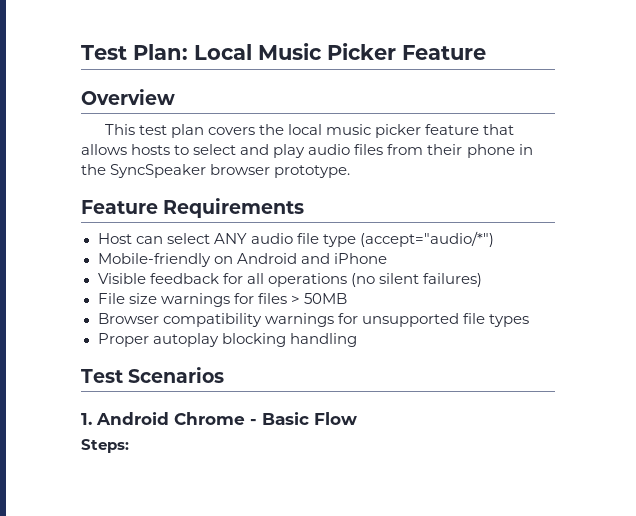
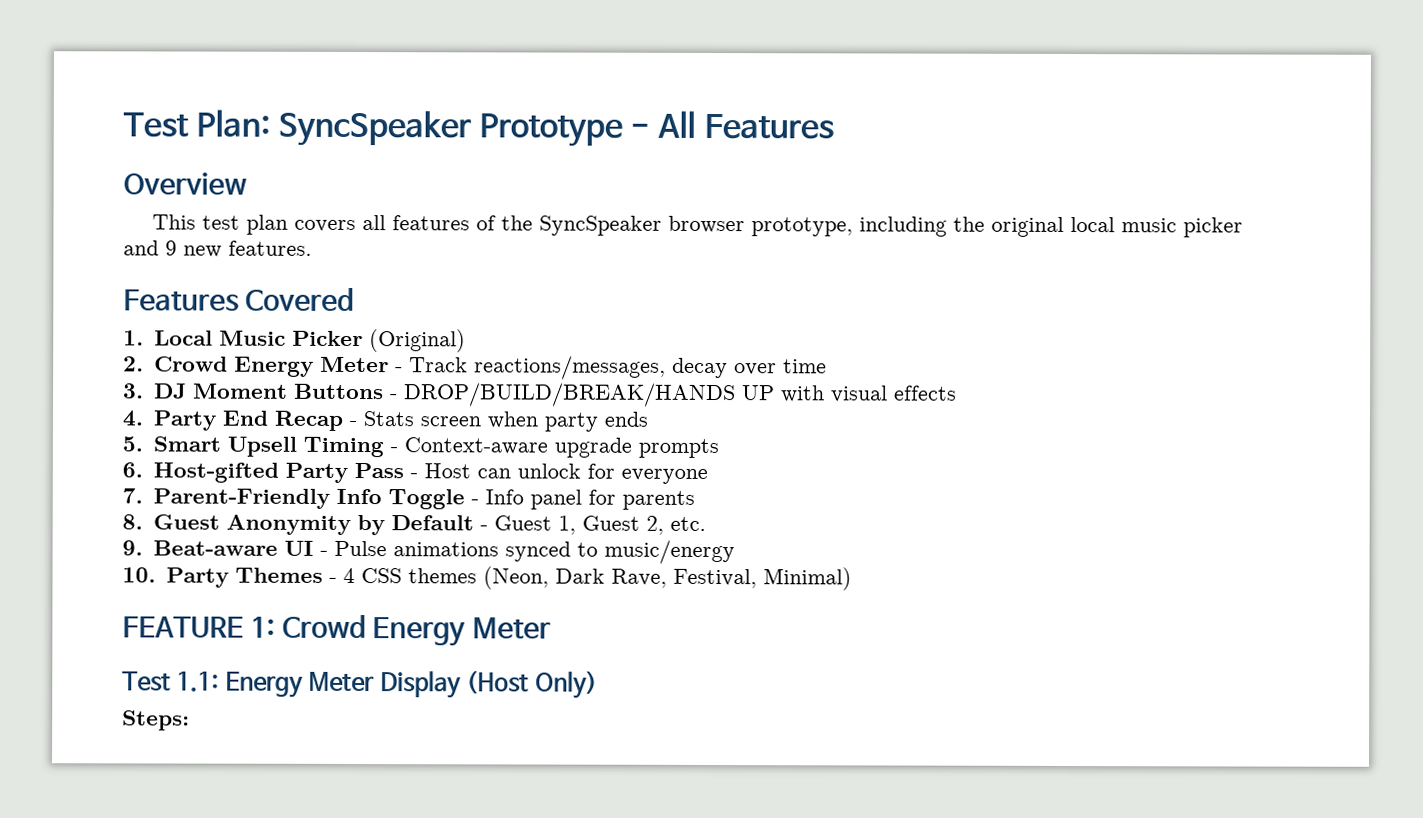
[194,43,486,60] Local Music Picker Feature -> [278,110,834,147] SyncSpeaker Prototype - All Features
[259,124,515,138] [81,144,533,158] [81,164,351,178] [81,198,305,218] [97,231,494,247] [97,253,387,267] [97,273,482,287] [97,293,347,307] [97,313,529,327] [97,333,357,347] [81,367,225,383] [81,412,357,425] the local music picker feature that allows hosts to select and play audio files from their phone in the SyncSpeaker browser prototype. // Feature Requirements // Host can select ANY audio file type (accept="audio/*") // Mobile-friendly on Android and iPhone // Visible feedback for all operations (no silent failures) // File size warnings for files > 50MB // Browser compatibility warnings for unsupported file types // Proper autoplay blocking handling // Test Scenarios // 1. Android Chrome - Basic Flow -> [361,215,1243,238] [123,240,312,258] [123,287,355,312] [123,329,466,353] [123,355,827,380] [123,382,957,408] [122,410,648,432] [122,436,719,459] [122,462,708,484] [122,488,695,510] [122,514,706,536] [122,539,735,565] [122,566,852,591] [122,614,551,647] [122,670,598,699] all features of the SyncSpeaker browser prototype, including the original local music picker and 9 new features. // Features Covered // 1. Local Music Picker (Original) // 2. Crowd Energy Meter - Track reactions/messages, decay over time // 3. DJ Moment Buttons - DROP/BUILD/BREAK/HANDS UP with visual effects // 4. Party End Recap - Stats screen when party ends // 5. Smart Upsell Timing - Context-aware upgrade prompts // 6. Host-gifted Party Pass - Host can unlock for everyone // 7. Parent-Friendly Info Toggle - Info panel for parents // 8. Guest Anonymity by Default - Guest 1, Guest 2, etc. // 9. Beat-aware UI - Pulse animations synced to music/energy // 10. Party Themes - 4 CSS themes (Neon, Dark Rave, Festival, Minimal) // FEATURE 1: Crowd Energy Meter // Test 1.1: Energy Meter Display (Host Only)

